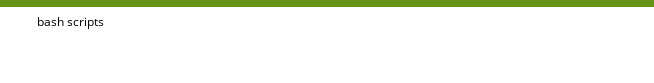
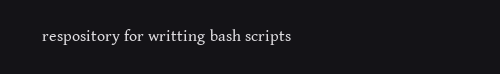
(37, 21) none -> [42,29,206,45] respository for writting

